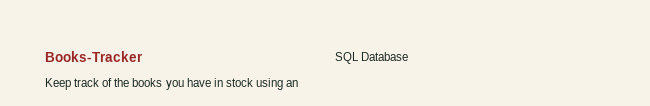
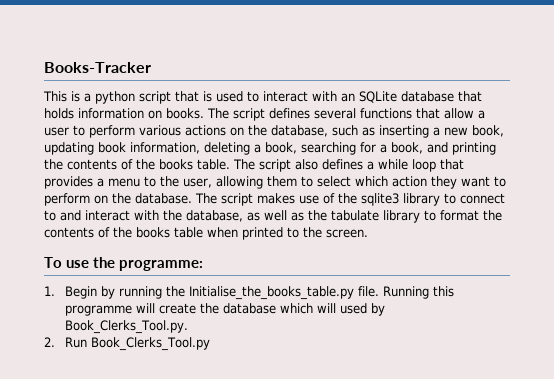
[45,78,299,90] [335,52,409,64] Keep track of the books you have in stock using an SQL Database -> [43,91,482,104] [44,108,485,121] [44,125,504,138] [44,142,496,155] [44,159,464,172] [44,176,506,189] [44,193,505,206] [44,210,502,223] [44,227,368,240] [44,257,204,271] [44,286,454,300] [64,303,385,316] [64,320,188,334] [44,337,210,351] This is a python script that is used to interact with an SQLite database that holds information on books. The script defines several functions that allow a user to perform various actions on the database, such as inserting a new book, updating book information, deleting a book, searching for a book, and printing the contents of the books table. The script also defines a while loop that provides a menu to the user, allowing them to select which action they want to perform on the database. The script makes use of the sqlite3 library to connect to and interact with the database, as well as the tabulate library to format the contents of the books table when printed to the screen. // To use the programme: // 1. Begin by running the Initialise_the_books_table.py file. Running this programme will create the database which will used by Book_Clerks_Tool.py. // 2. Run Book_Clerks_Tool.py

